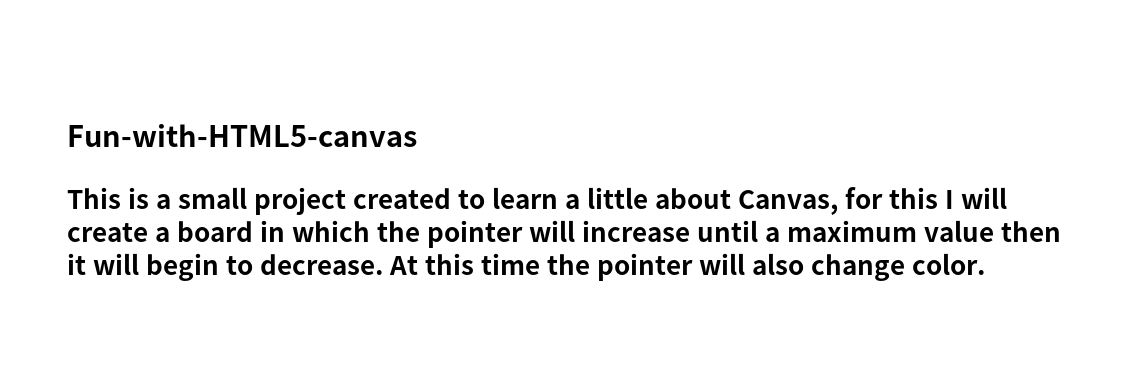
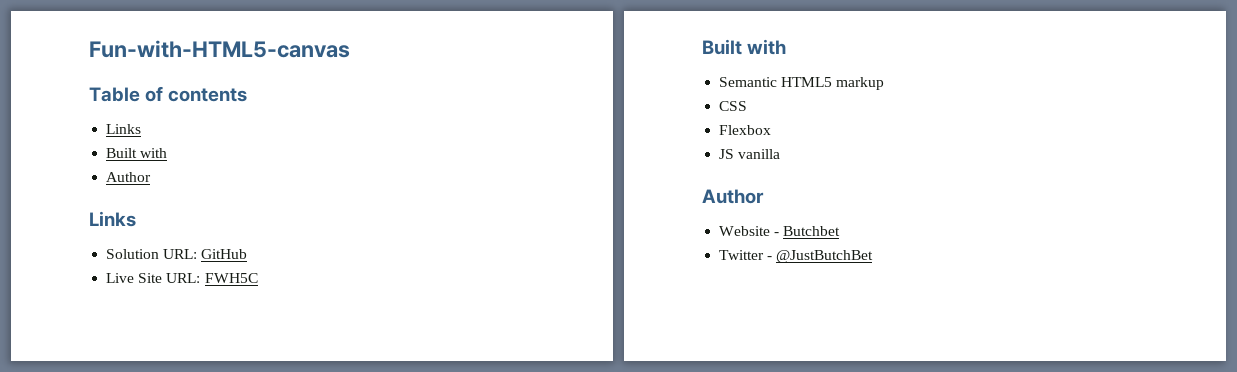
[67,187,1008,215] [67,220,1062,248] [67,253,986,281] This is a small project created to learn a little about Canvas, for this I will create a board in which the pointer will increase until a maximum value then it will begin to decrease. At this time the pointer will also change color. -> [89,86,248,102] [106,124,142,134] [106,148,168,158] [106,172,152,182] [89,211,136,227] [106,249,248,259] [106,273,258,283] [702,39,787,55] [719,77,885,90] [719,101,748,111] [719,125,772,135] [719,149,781,159] [702,189,764,204] [719,226,841,236] [719,250,874,263] Table of contents // Links // Built with // Author // Links // Solution URL: GitHub // Live Site URL: FWH5C // Built with // Semantic HTML5 markup // CSS // Flexbox // JS vanilla // Author // Website - Butchbet // Twitter - @JustButchBet

